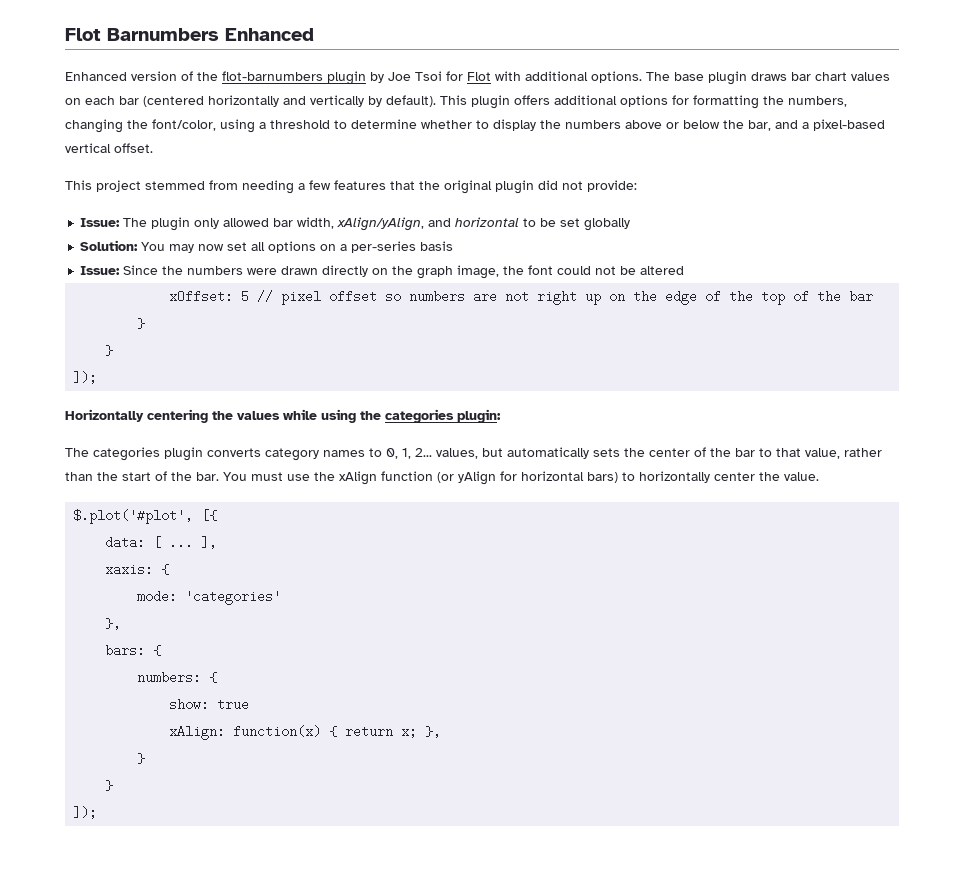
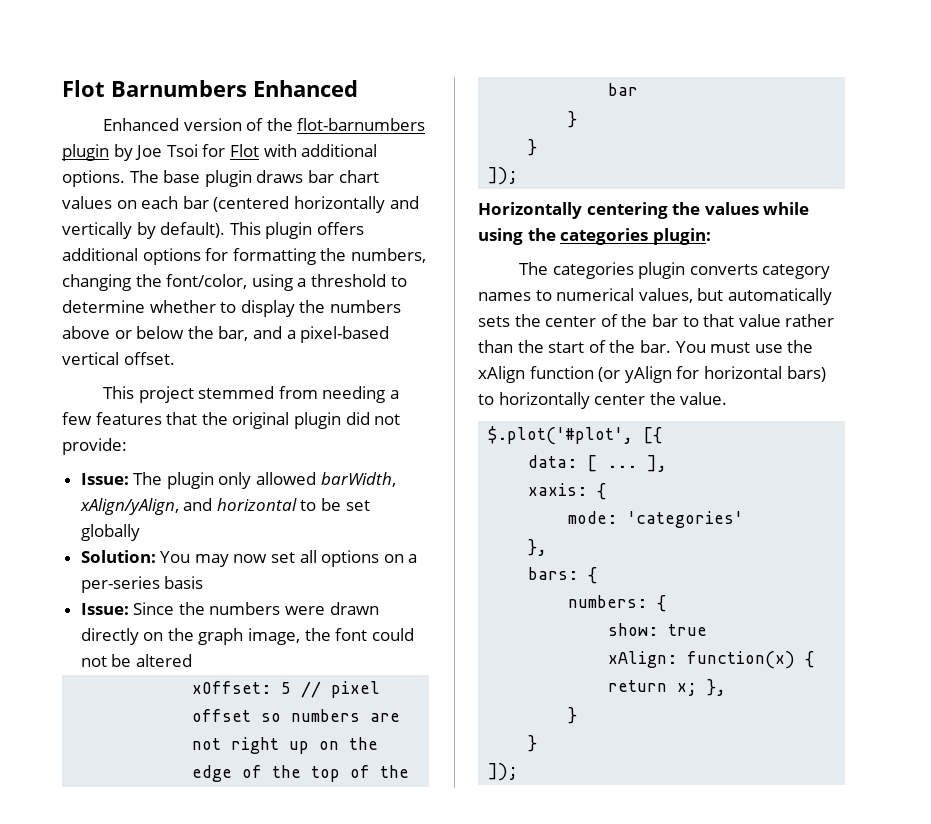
[273,217,335,229] bar width, -> [320,472,396,487] barWidth,
[386,448,432,459] 0, 1, 2... -> [556,288,635,301] numerical
[805,448,840,459] value, -> [738,314,781,327] value

